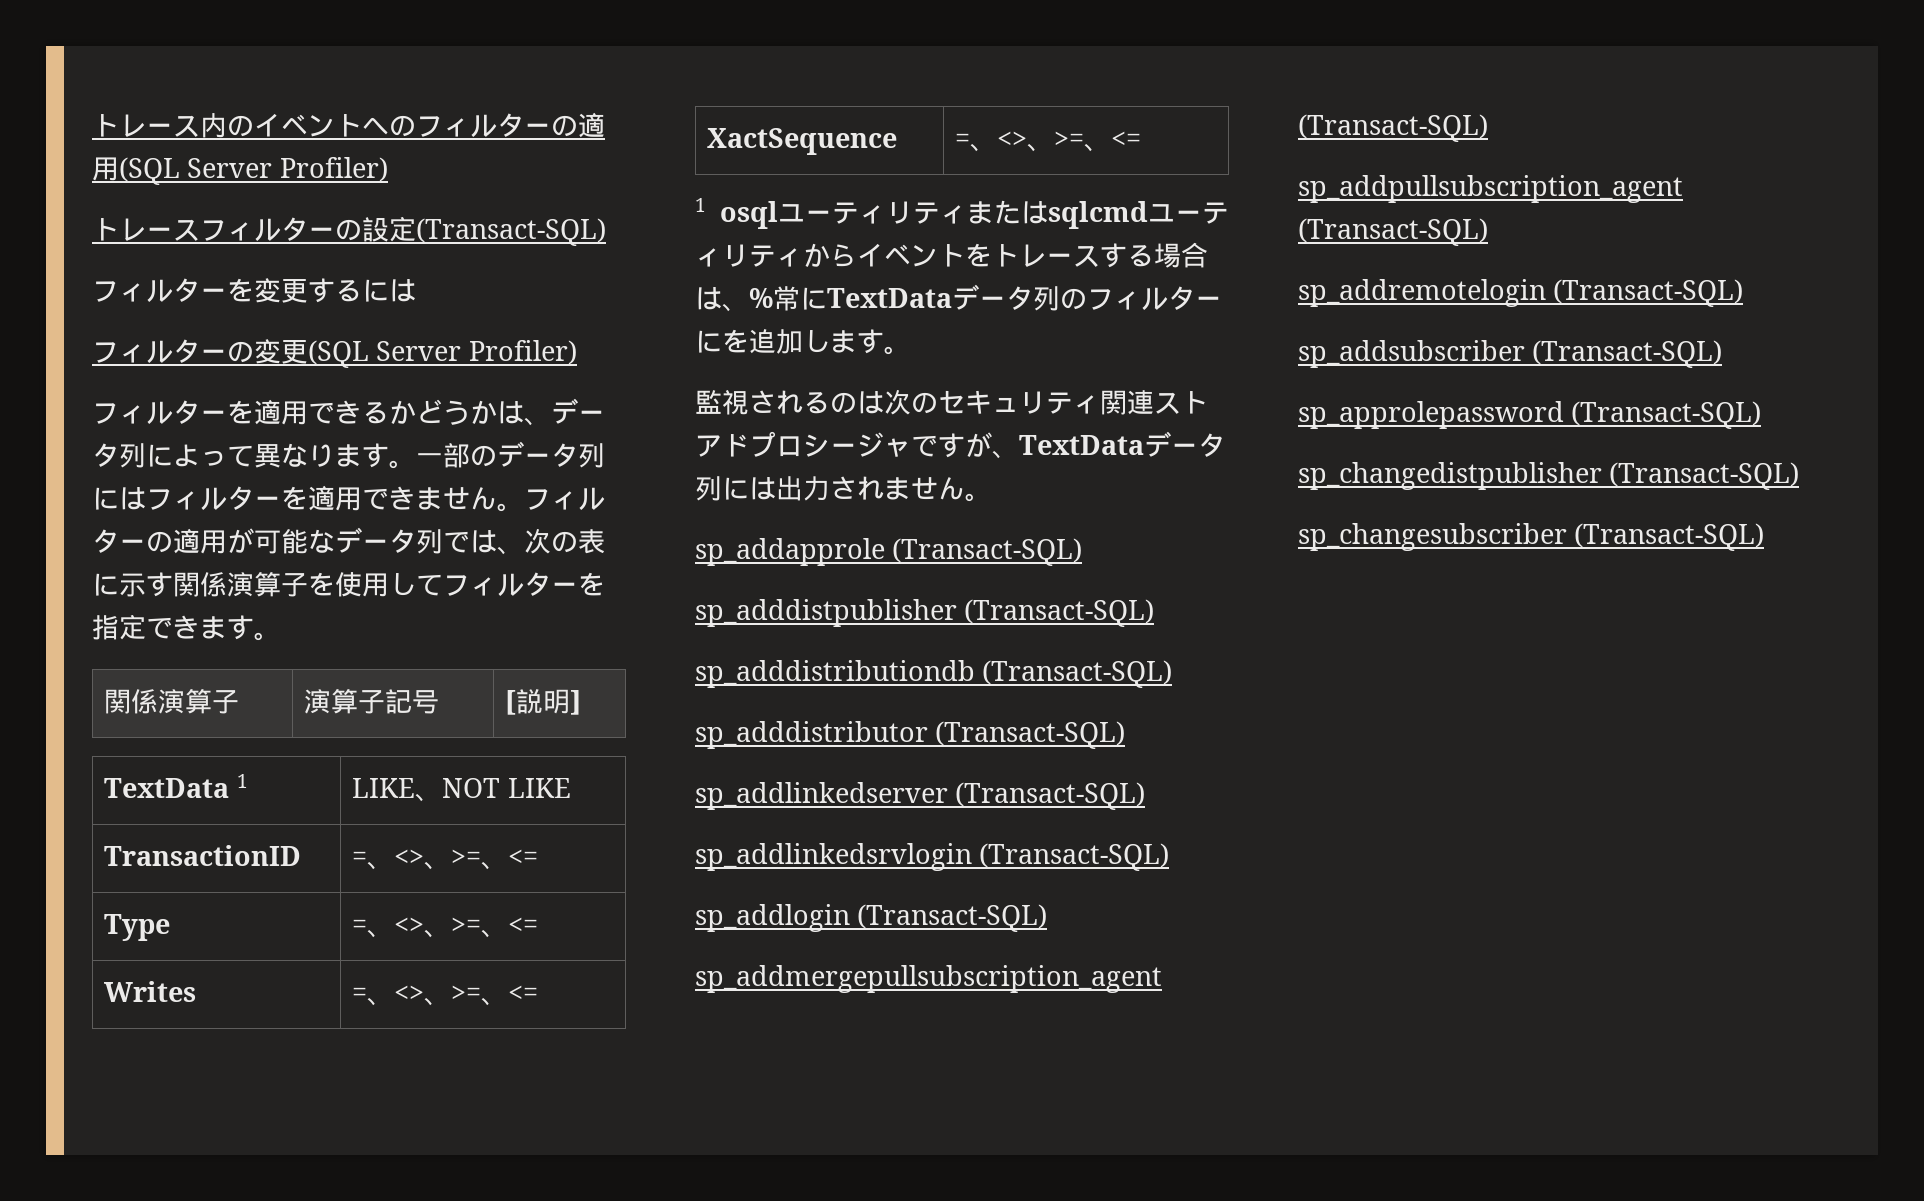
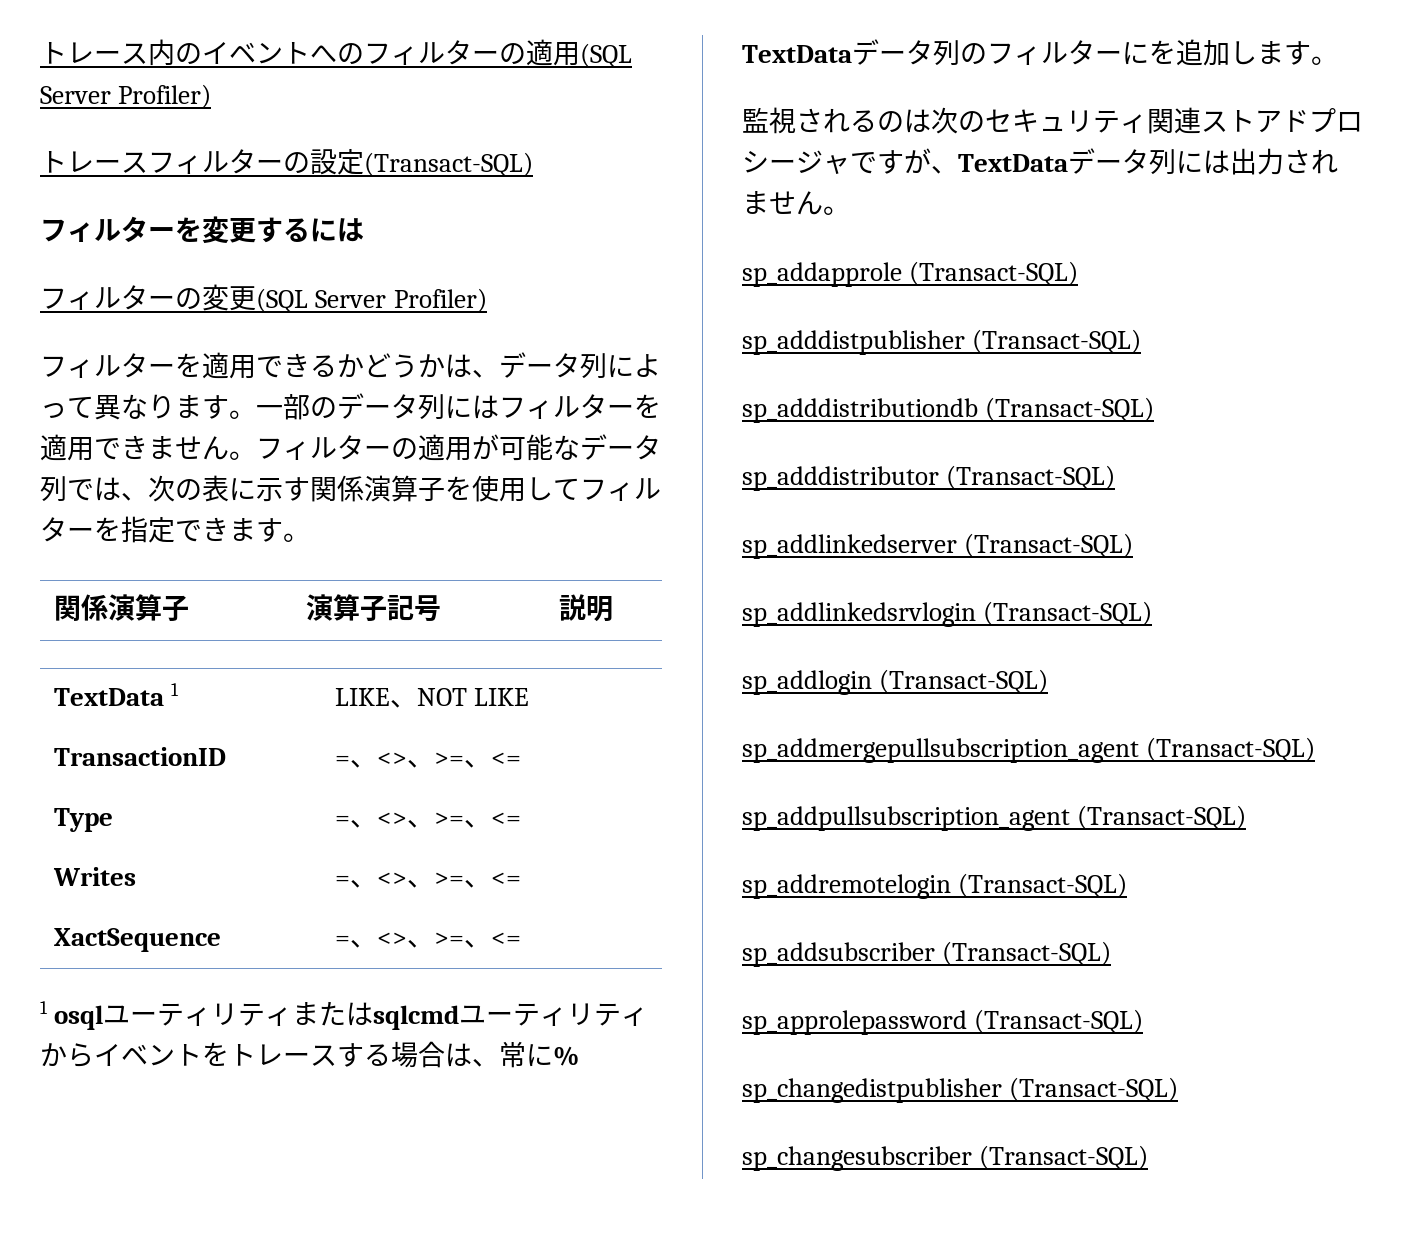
[505,690,517,715] [ -> (442, 608) none
[570,690,582,715] ] -> (614, 609) none
[749,286,827,311] %常に -> [499,1041,579,1068] 常に%

